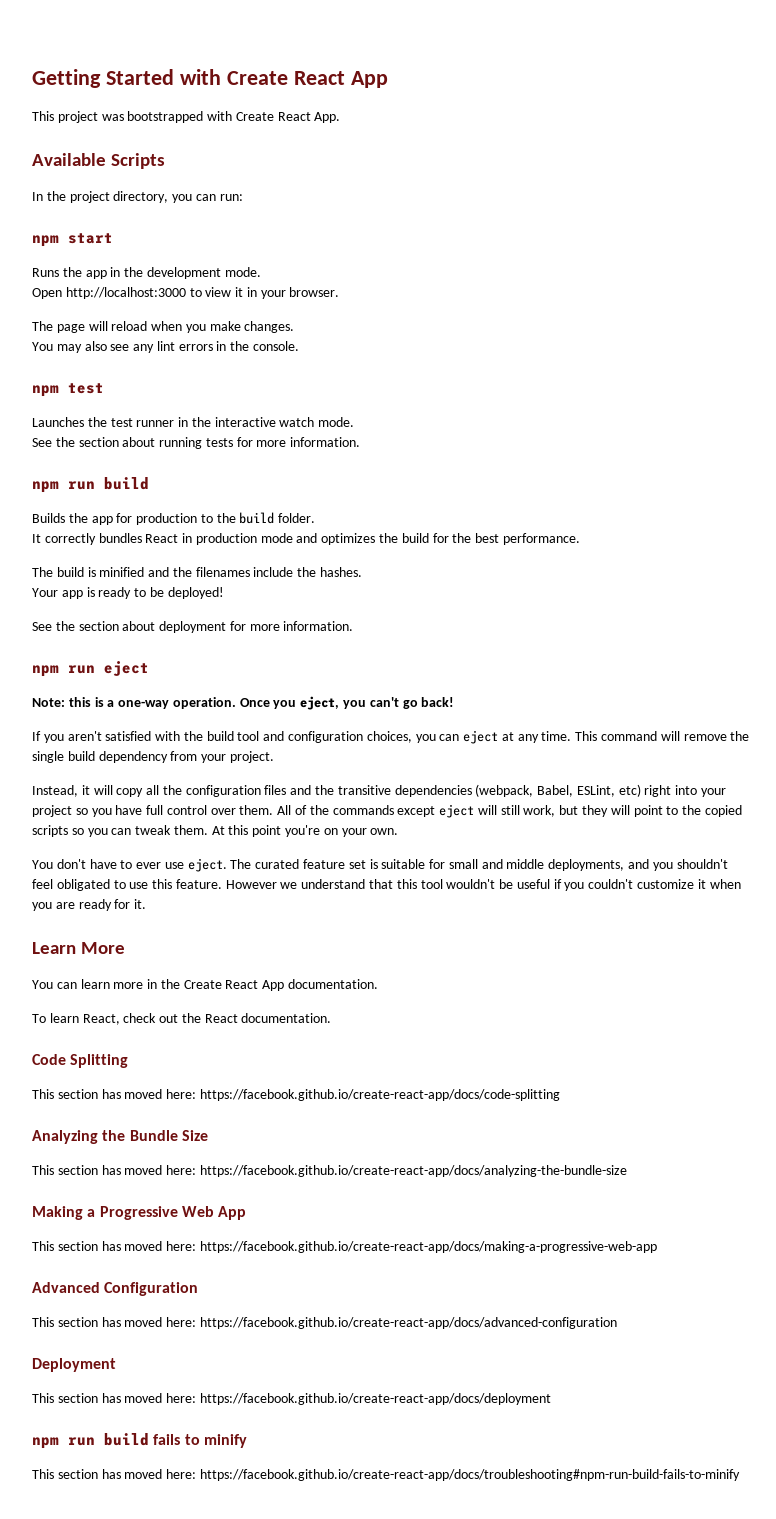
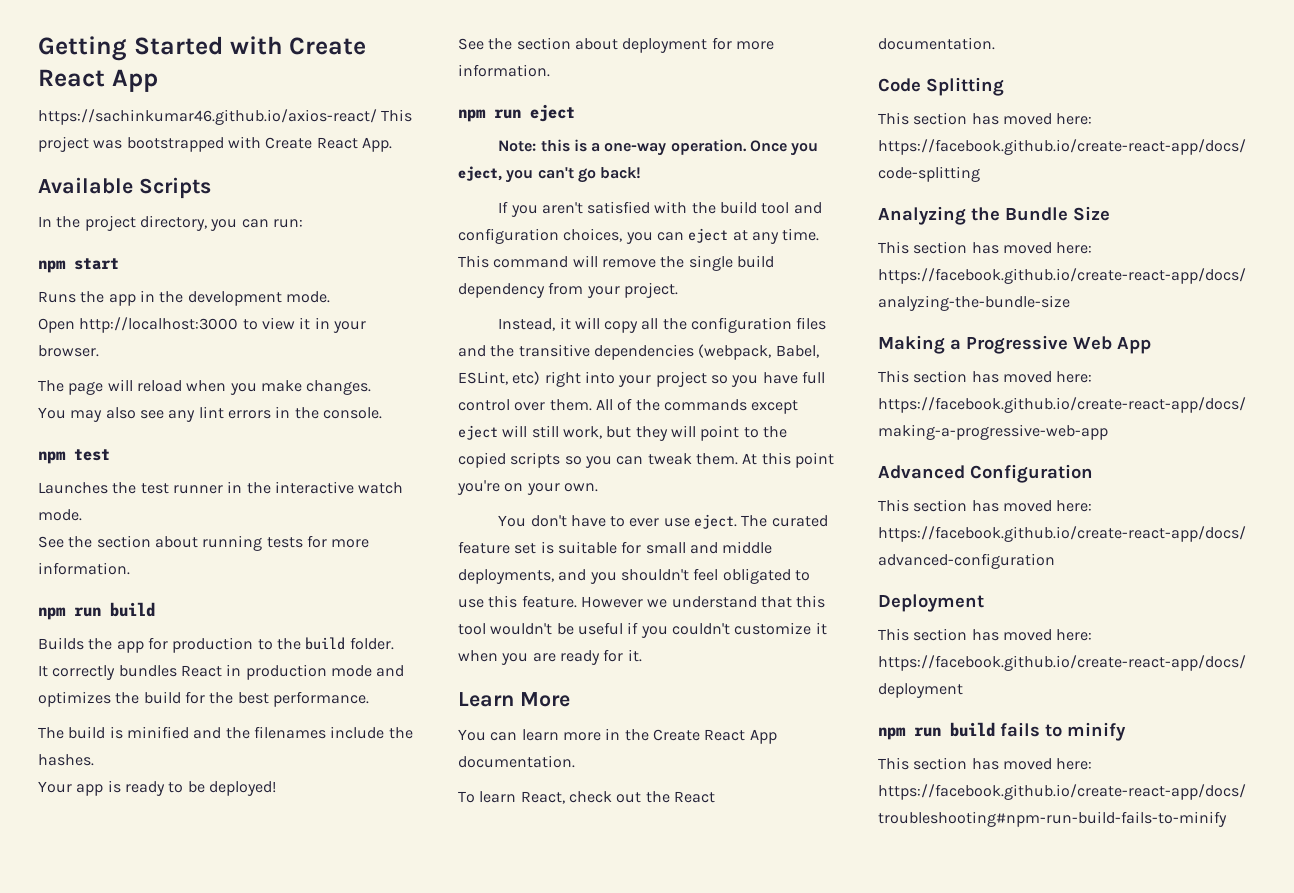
(388, 79) none -> [38,109,377,125] https://sachinkumar46.github.io/axios-react/

